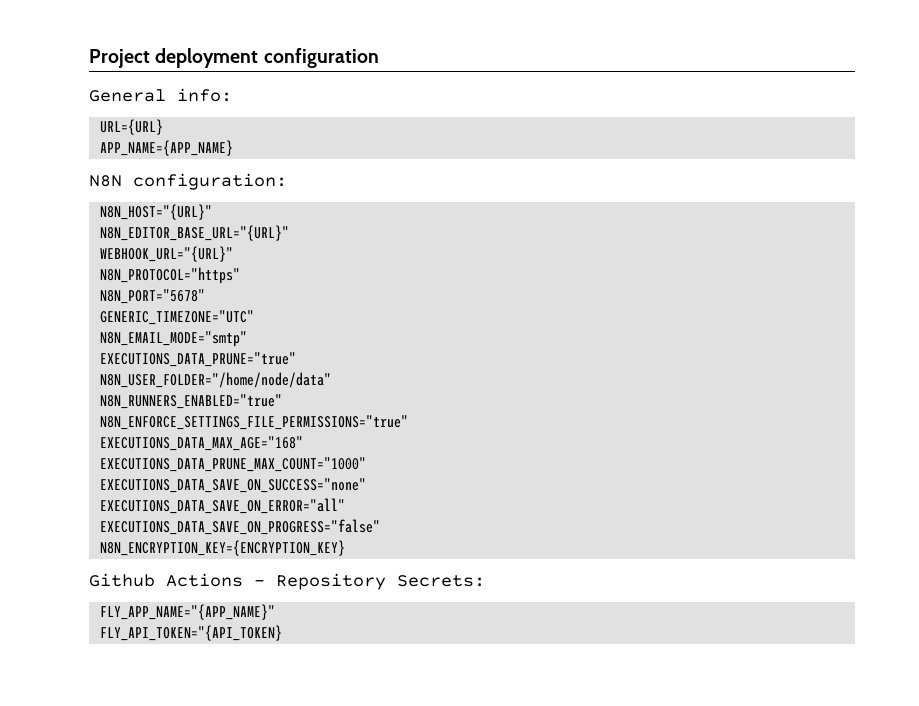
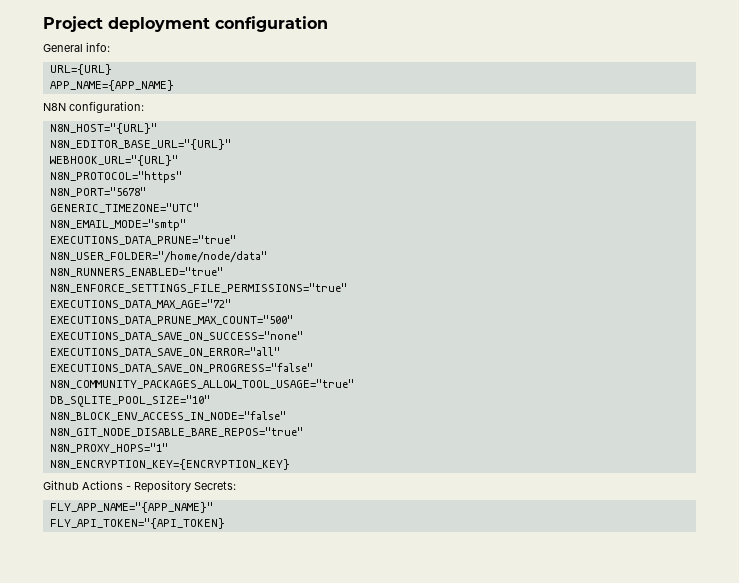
[100,436,304,451] [100,457,367,472] EXECUTIONS_DATA_MAX_AGE="168" // EXECUTIONS_DATA_PRUNE_MAX_COUNT="1000" -> [49,299,231,309] [49,315,293,325] EXECUTIONS_DATA_MAX_AGE="72" // EXECUTIONS_DATA_PRUNE_MAX_COUNT="500"
(381, 527) none -> [49,379,354,389] [49,395,210,407] [49,411,286,421] [49,427,303,437] [49,443,168,453] // N8N_COMMUNITY_PACKAGES_ALLOW_TOOL_USAGE="true" // DB_SQLITE_POOL_SIZE="10" // N8N_BLOCK_ENV_ACCESS_IN_NODE="false" // N8N_GIT_NODE_DISABLE_BARE_REPOS="true" // N8N_PROXY_HOPS="1"

